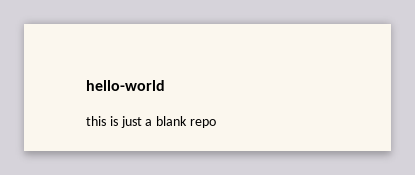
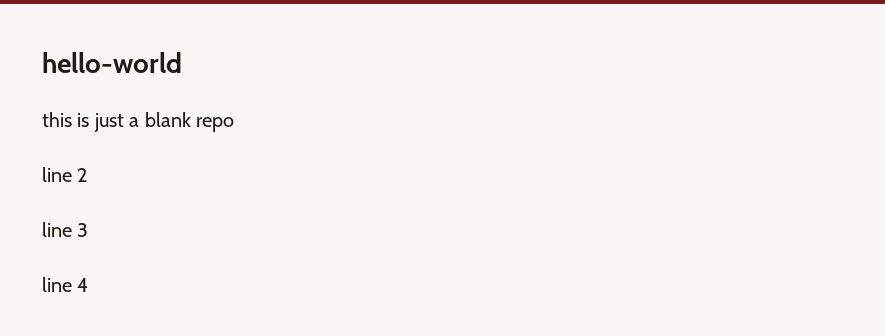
(216, 123) none -> [42,167,88,182] [42,222,89,237] [42,277,89,292] // line 2 // line 3 // line 4

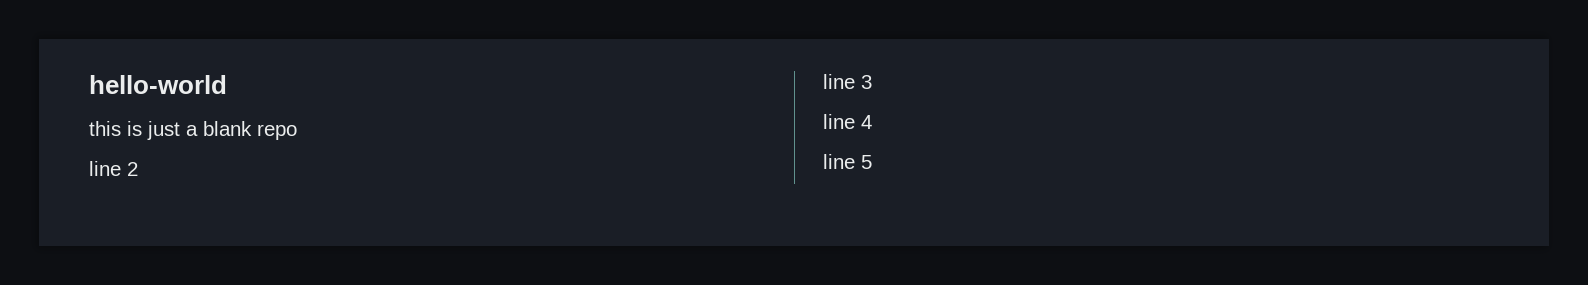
(89, 285) none -> [823,154,872,169] // line 5

